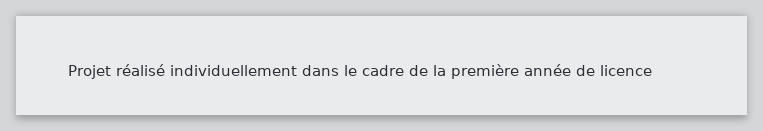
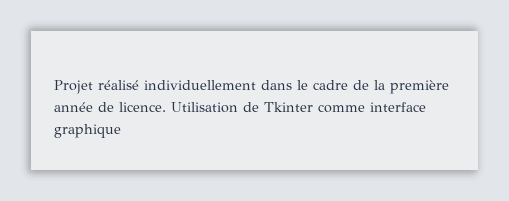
[600,65,652,76] licence -> [119,102,426,113] [54,124,121,138] licence. Utilisation de Tkinter comme interface graphique

